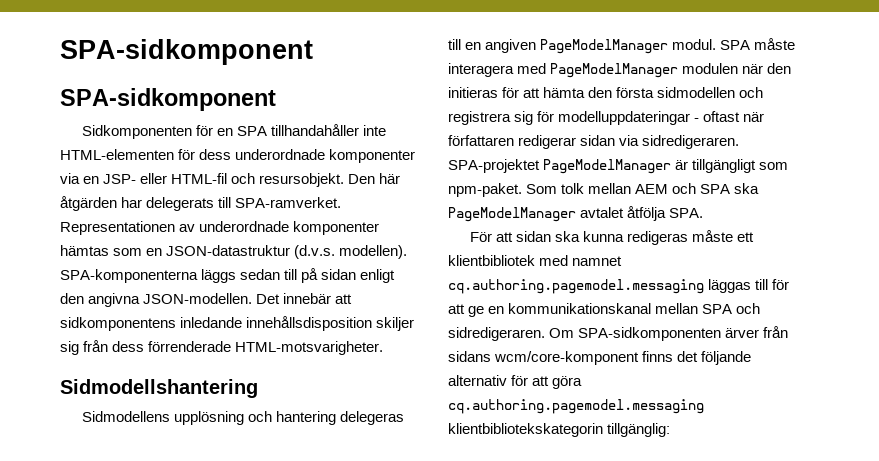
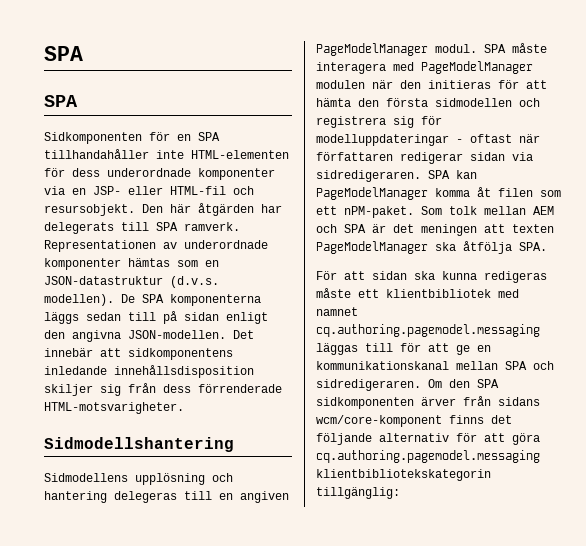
[60,39,313,65] [60,88,276,111] SPA-sidkomponent // SPA-sidkomponent -> [44,46,83,61] [44,95,78,107] SPA // SPA
[235,197,342,208] SPA-ramverket. -> [156,222,240,231] SPA ramverk.
[60,269,198,283] SPA-komponenterna -> [121,294,261,306] De SPA komponenterna
[448,159,789,174] [448,183,522,197] SPA-projektet PageModelManager är tillgängligt som npm-paket. -> [428,170,477,179] [316,187,561,200] [316,206,414,218] SPA kan PageModelManager komma åt filen som ett nPM-paket.
[734,183,760,194] [448,207,625,222] ska PageModelManager avtalet -> [372,224,554,236] [316,241,456,254] är det meningen att texten PageModelManager ska
[578,327,722,341] SPA-sidkomponenten -> [449,379,499,388] [316,397,414,409] den SPA sidkomponenten

